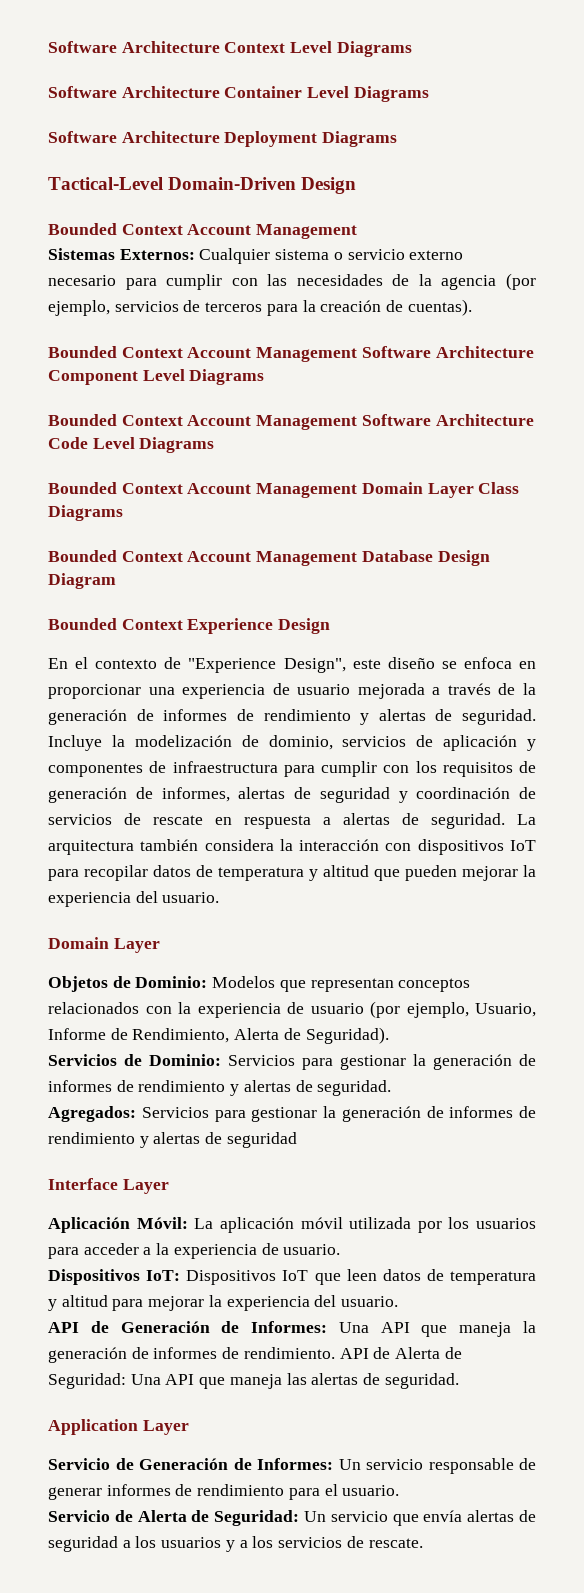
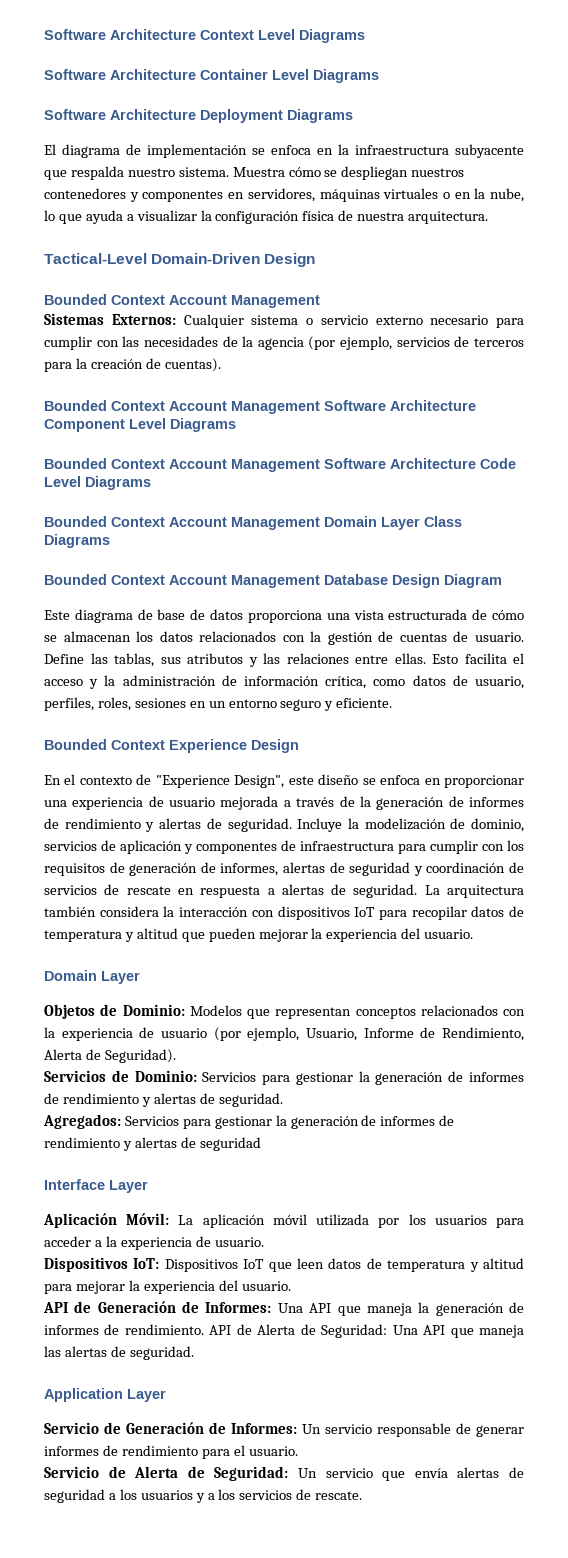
(398, 139) none -> [44,144,524,158] [44,166,465,180] [44,188,524,202] [44,210,489,224] // El diagrama de implementación se enfoca en la infraestructura subyacente que respalda nuestro sistema. Muestra cómo se despliegan nuestros contenedores y componentes en servidores, máquinas virtuales o en la nube, lo que ayuda a visualizar la configuración física de nuestra arquitectura.
(116, 581) none -> [44,609,524,623] [44,631,524,645] [44,653,524,667] [44,675,524,689] [44,697,393,711] // Este diagrama de base de datos proporciona una vista estructurada de cómo se almacenan los datos relacionados con la gestión de cuentas de usuario. Define las tablas, sus atributos y las relaciones entre ellas. Esto facilita el acceso y la administración de información crítica, como datos de usuario, perfiles, roles, sesiones en un entorno seguro y eficiente.

